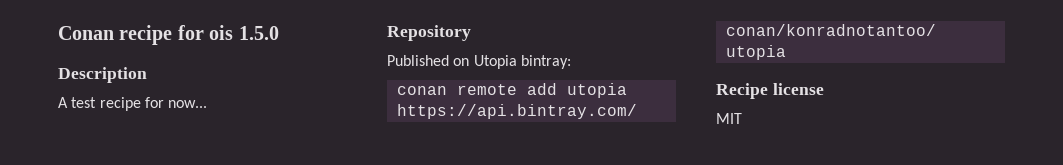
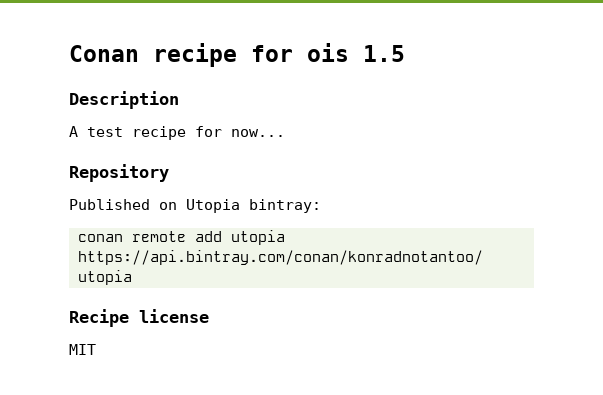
[238,26,279,40] 1.5.0 -> [363,45,405,62] 1.5

